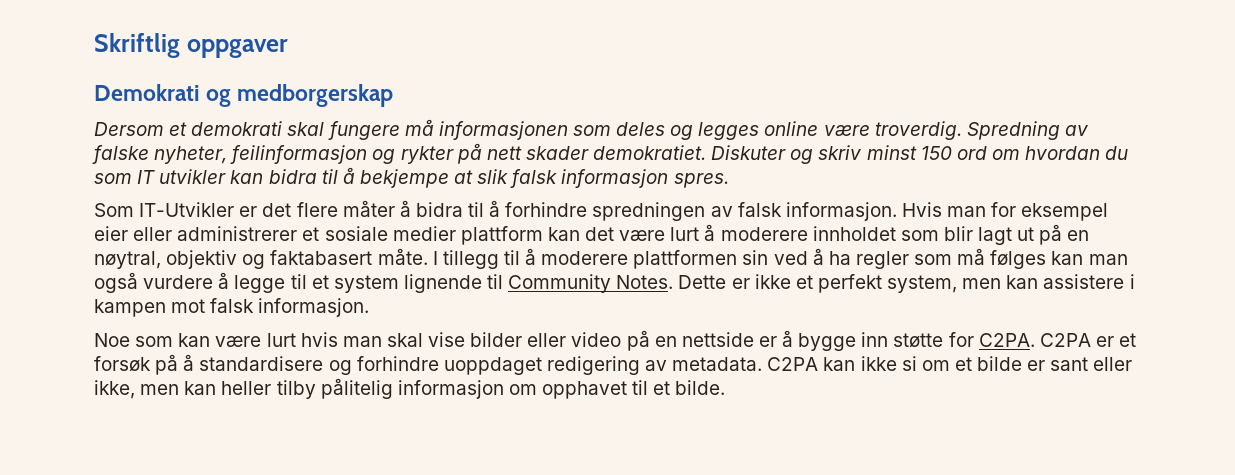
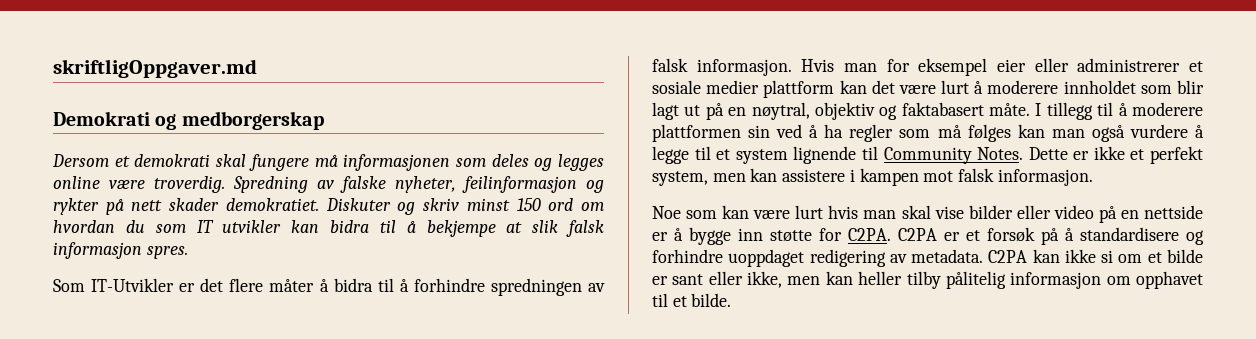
[94,33,288,58] Skriftlig oppgaver -> [53,59,257,78] skriftligOppgaver.md

